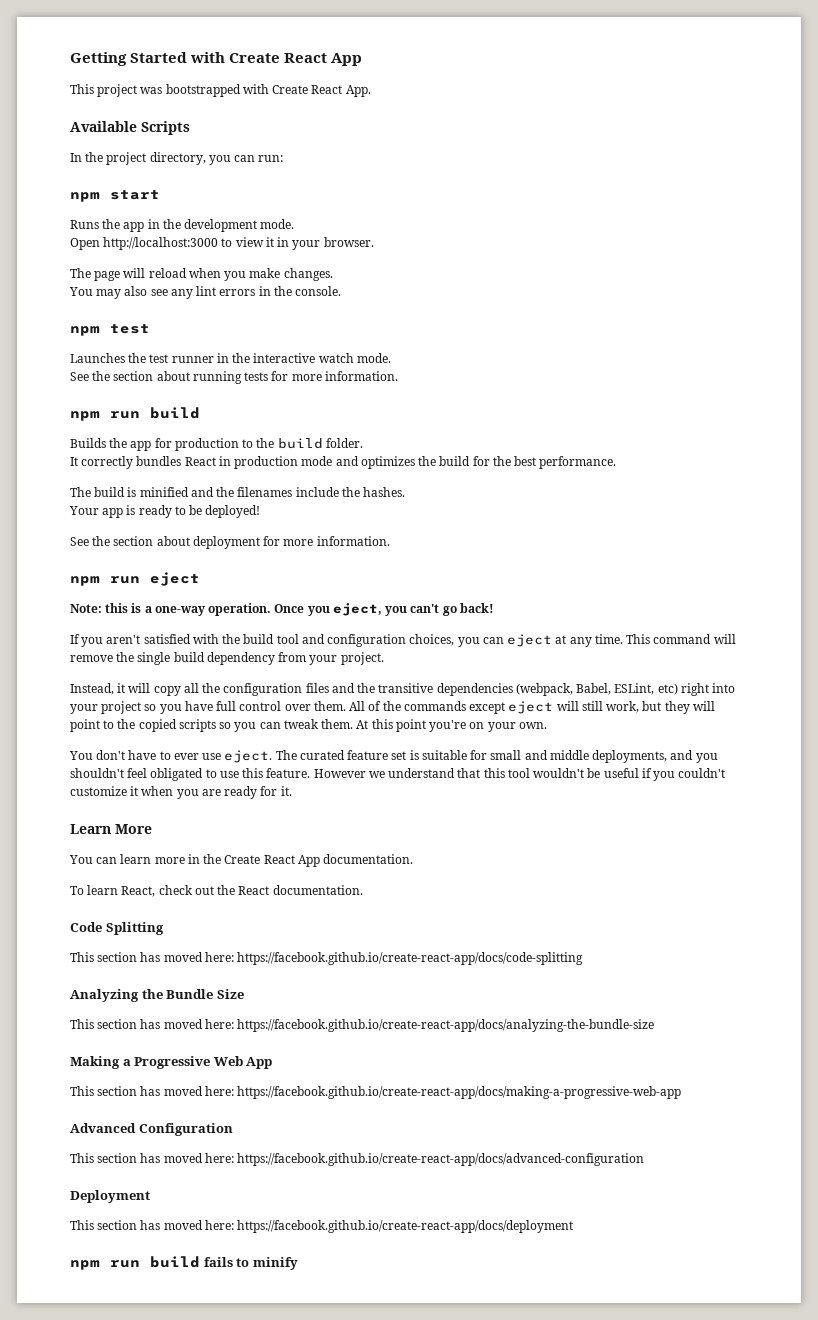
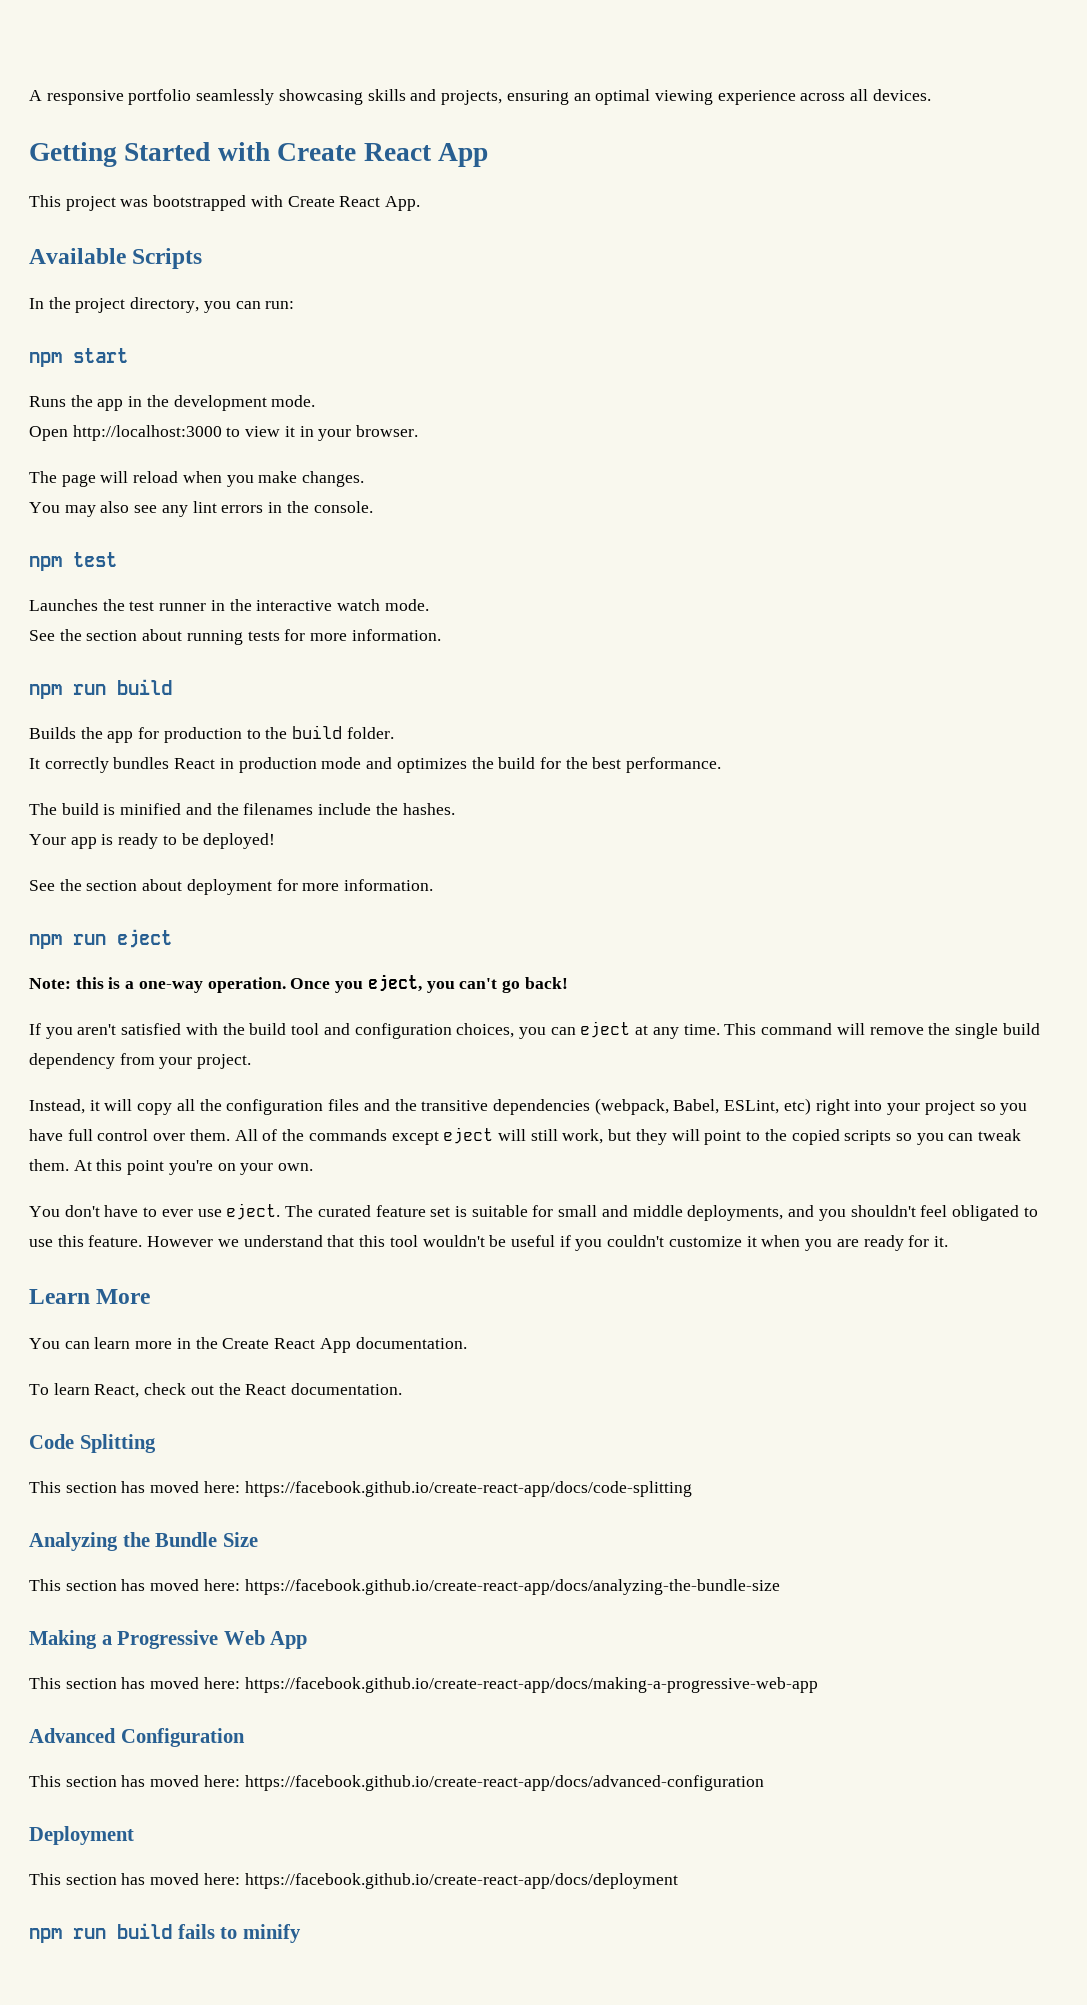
(70, 59) none -> [29,89,931,105] A responsive portfolio seamlessly showcasing skills and projects, ensuring an optimal viewing experience across all devices. //

